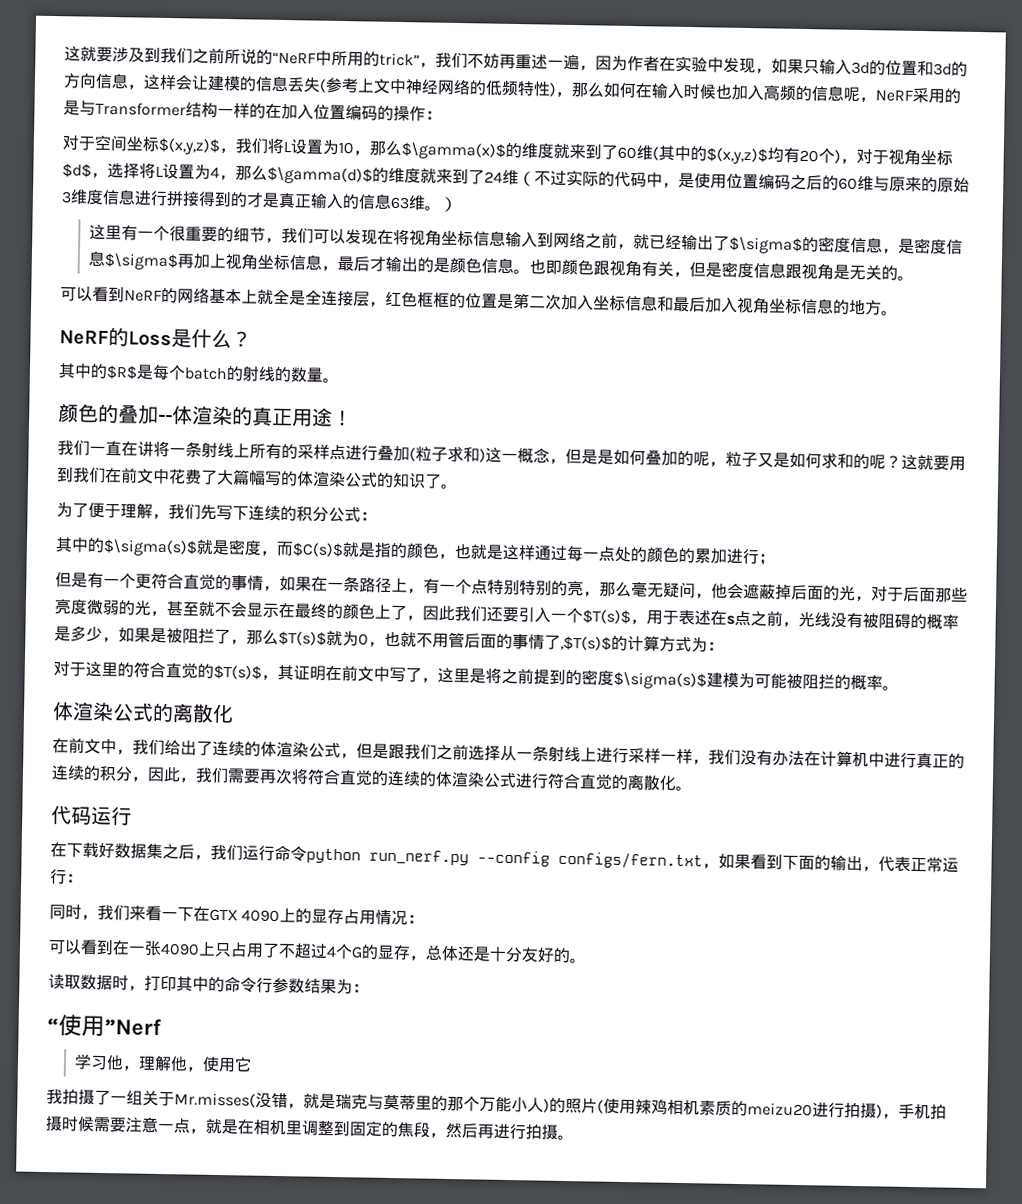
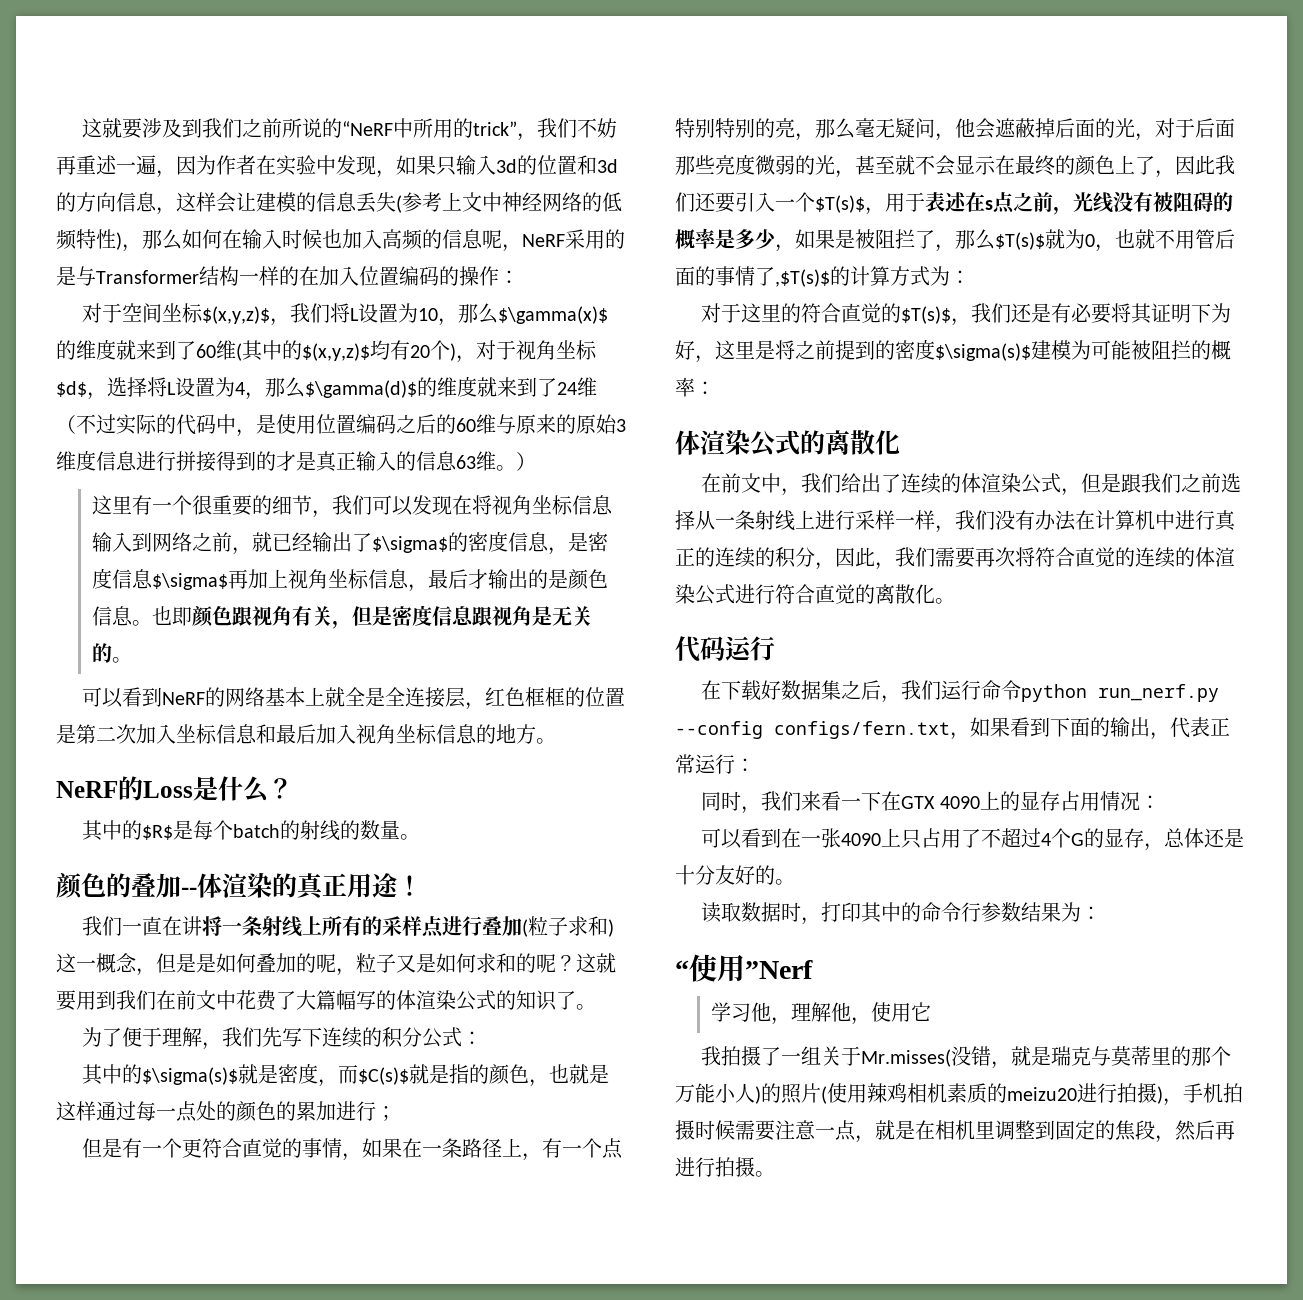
[277,664,422,683] 其证明在前文中写了 -> [971,303,1232,324] [675,340,695,360] 我们还是有必要将其证明下为好
[882,685,899,691] 。 -> [695,381,715,395] ：

